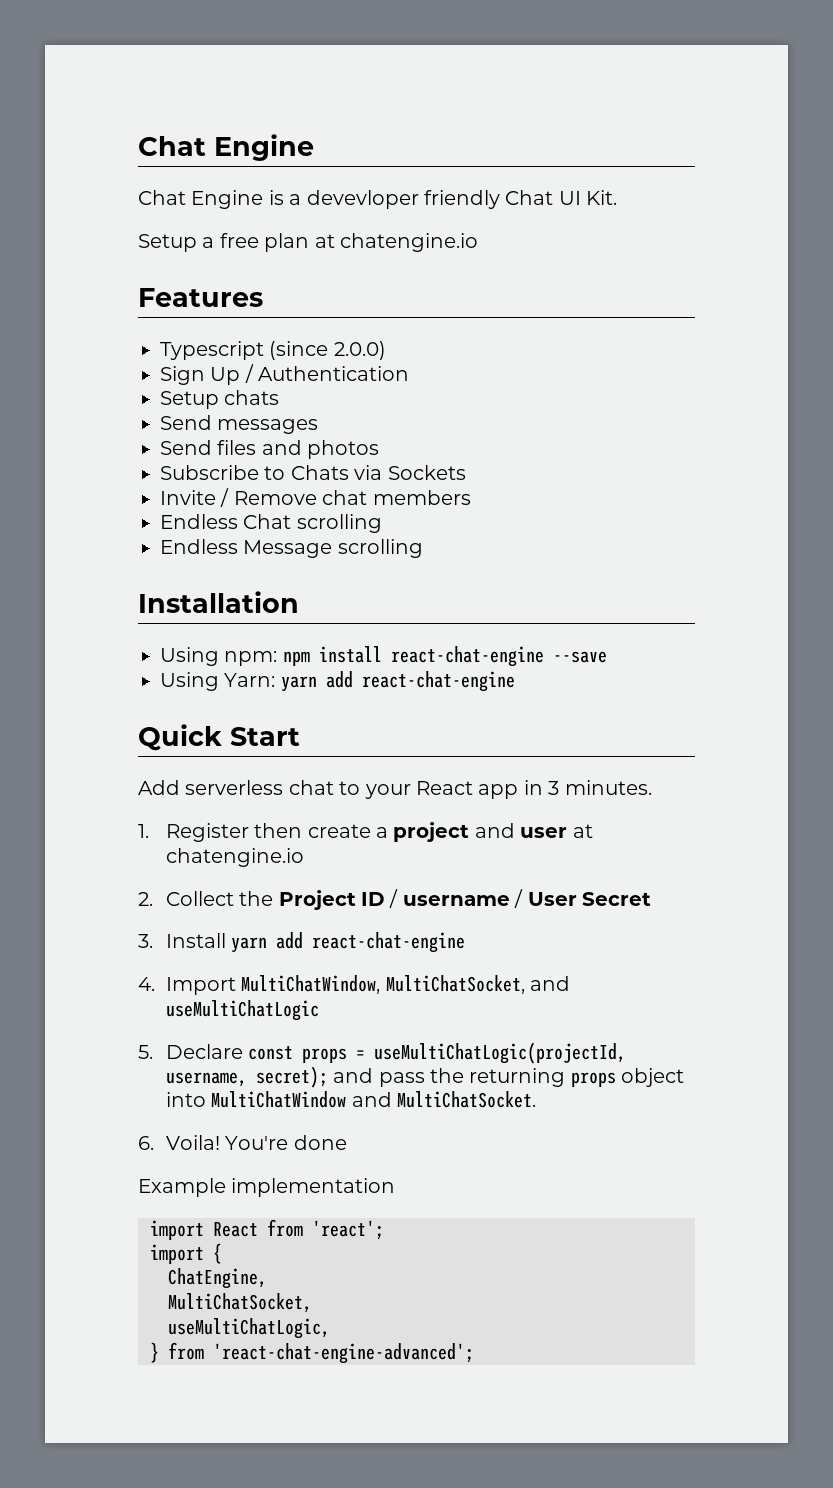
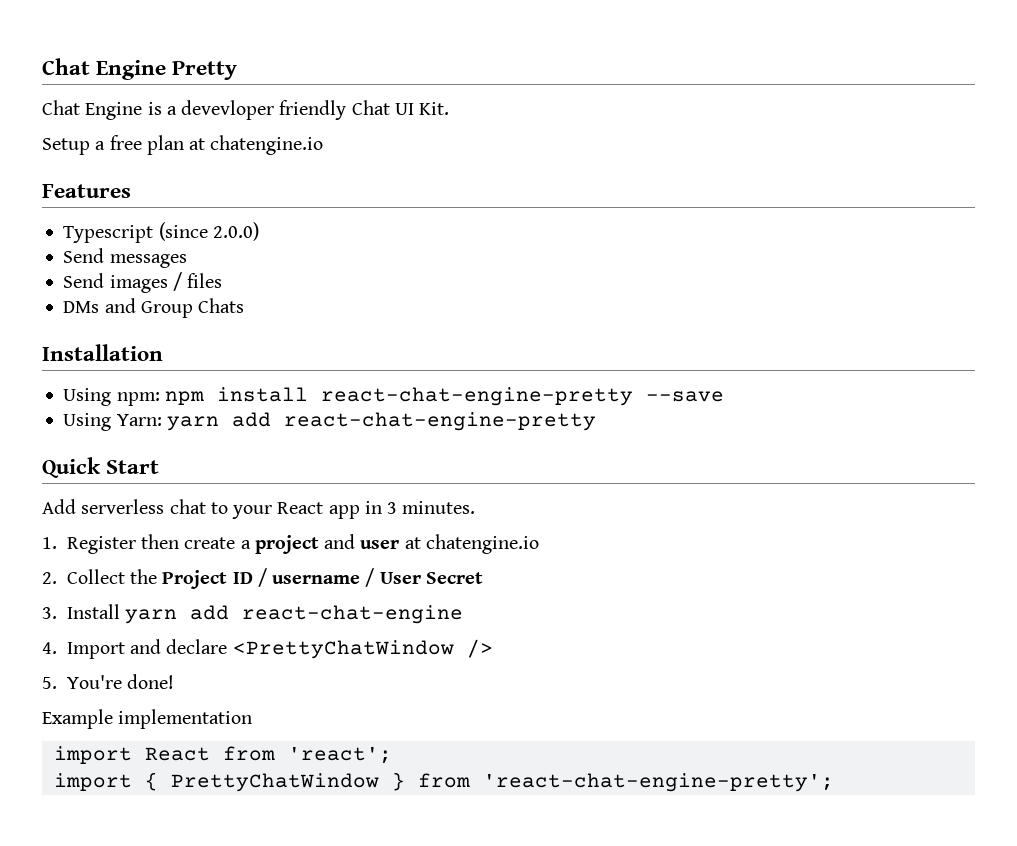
[138,134,314,161] Chat Engine -> [42,58,238,80] Chat Engine Pretty
[160,364,410,385] [160,390,280,409] // Sign Up / Authentication // Setup chats -> (259, 231) none
(212, 447) none -> [109,272,182,293] images /
[261,440,380,459] [160,465,466,480] [160,488,471,507] [160,514,382,533] [160,539,423,558] and photos // Subscribe to Chats via Sockets // Invite / Remove chat members // Endless Chat scrolling // Endless Message scrolling -> [63,298,245,318] // DMs and Group Chats
[390,646,544,667] react-chat-engine -> [320,387,633,406] react-chat-engine-pretty
[361,671,515,692] react-chat-engine -> [283,412,596,431] react-chat-engine-pretty
[241,975,570,994] [165,1000,319,1021] [138,1042,627,1064] [165,1066,685,1088] [165,1091,536,1108] [138,1135,347,1150] MultiChatWindow, MultiChatSocket, and useMultiChatLogic // 5. Declare const props = useMultiChatLogic(projectId, username, secret); and pass the returning props object into MultiChatWindow and MultiChatSocket. // 6. Voila! You're done -> [130,639,493,659] [42,674,175,689] and declare <PrettyChatWindow /> // 5. You're done!
[168,1268,267,1289] [168,1293,312,1313] [168,1318,330,1339] // ChatEngine, // MultiChatSocket, // useMultiChatLogic, // -> [170,773,379,792] PrettyChatWindow
[213,1343,474,1364] 'react-chat-engine-advanced'; -> [482,773,834,792] 'react-chat-engine-pretty';

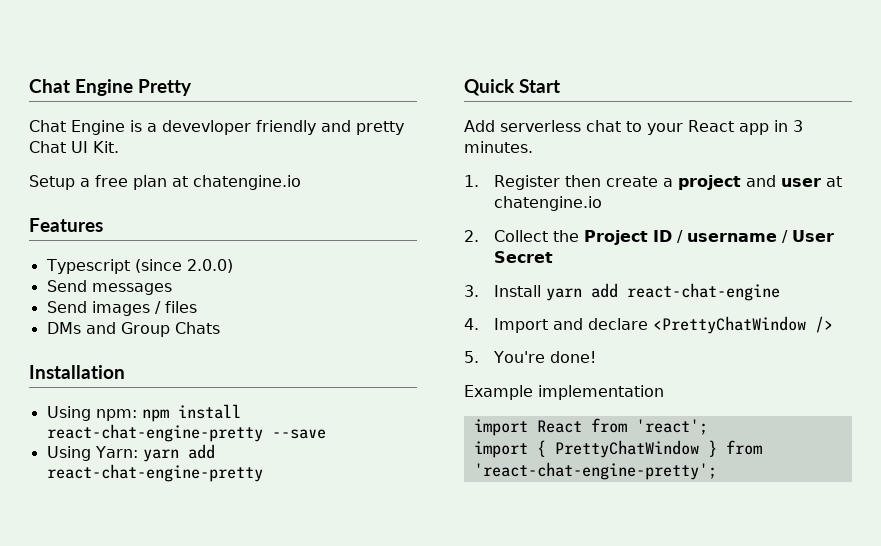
(347, 110) none -> [321,120,404,135] and pretty

